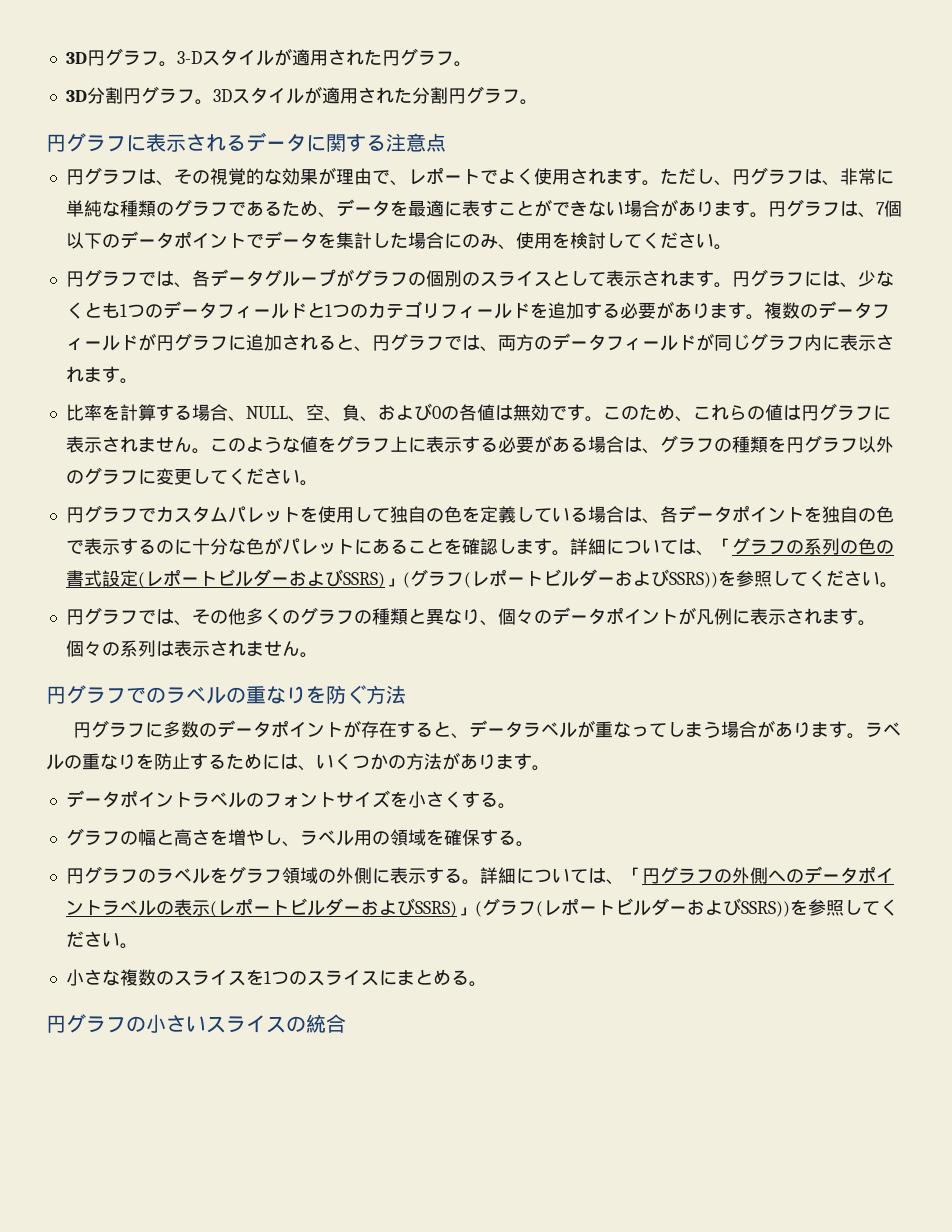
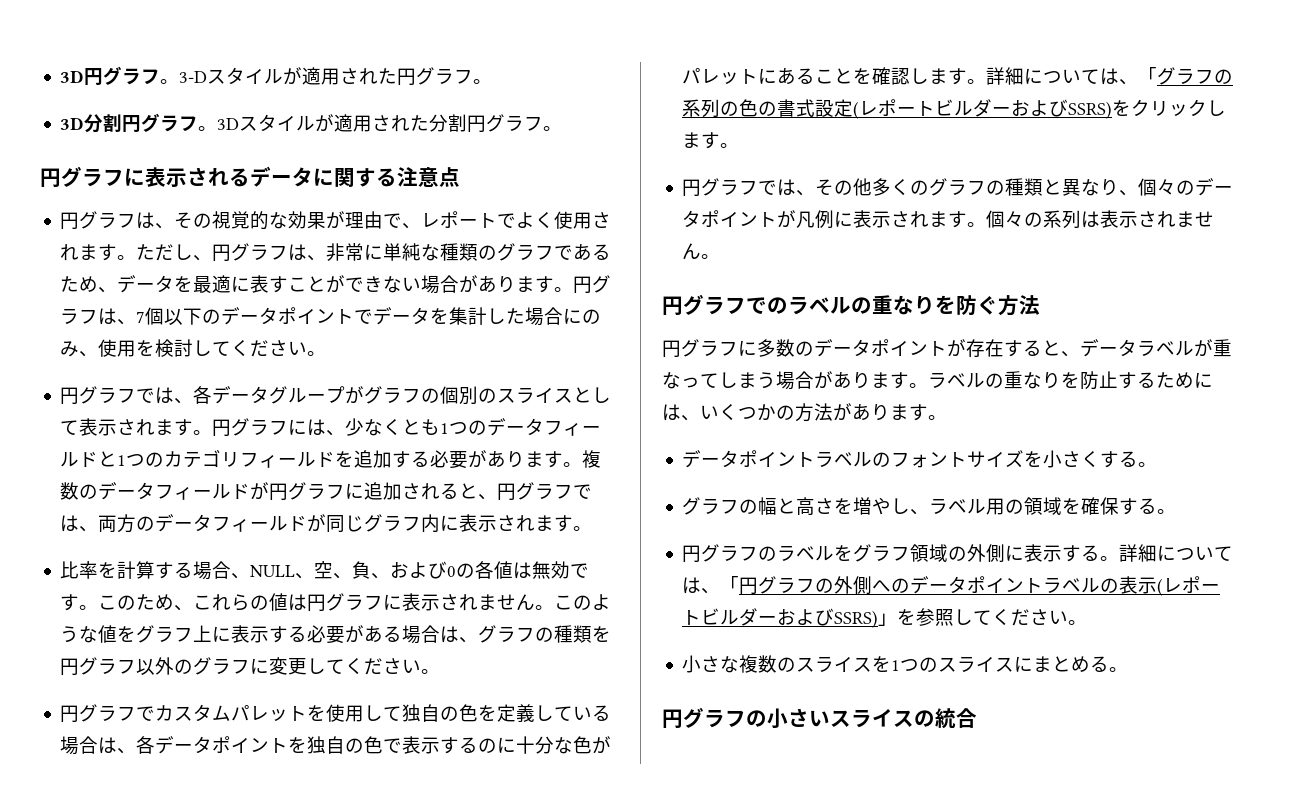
[384,569,880,588] 」(グラフ(レポートビルダーおよびSSRS))を参照してください -> [1112,99,1227,117] [682,132,721,149] をクリックします
[474,898,790,917] (グラフ(レポートビルダーおよびSSRS)) -> (898, 619) none

